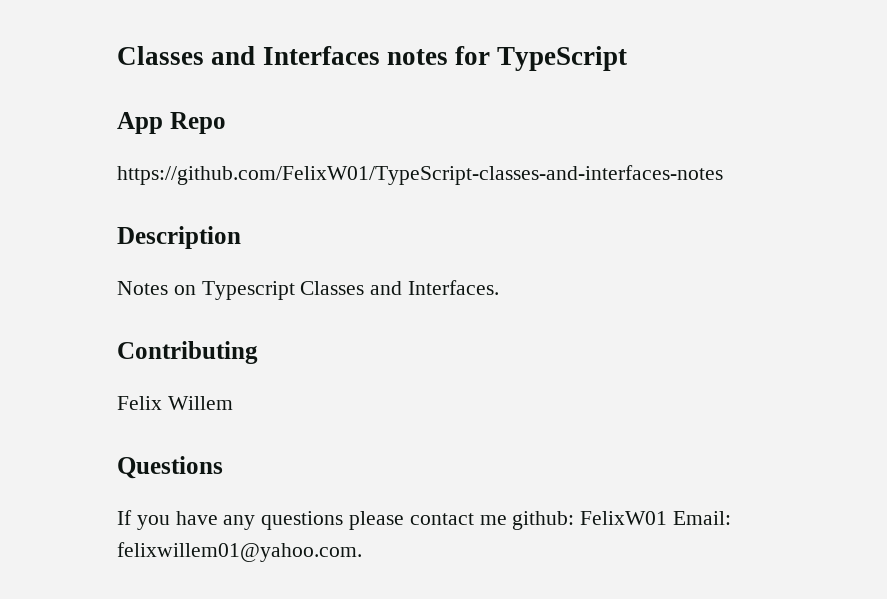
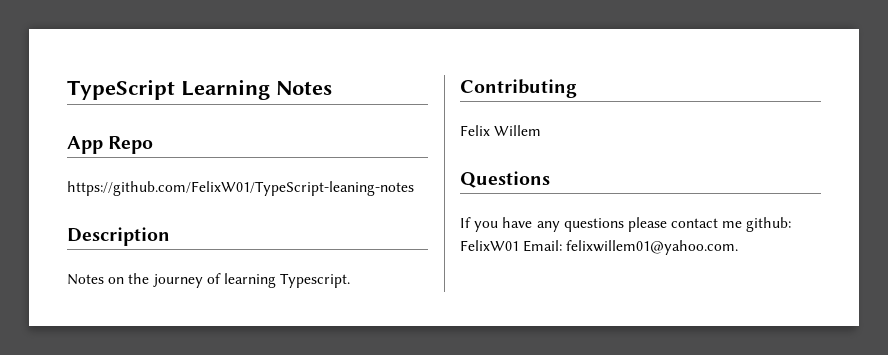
[117,46,491,65] Classes and Interfaces notes for -> (67, 89) none
(628, 58) none -> [181,79,332,100] Learning Notes
[117,165,723,185] https://github.com/FelixW01/TypeScript-classes-and-interfaces-notes -> [67,181,414,196] https://github.com/FelixW01/TypeScript-leaning-notes
[201,280,500,300] Typescript Classes and Interfaces. -> [128,273,351,288] the journey of learning Typescript.

